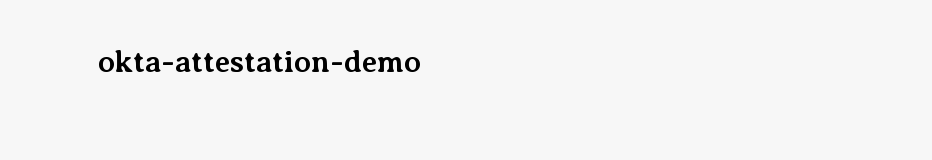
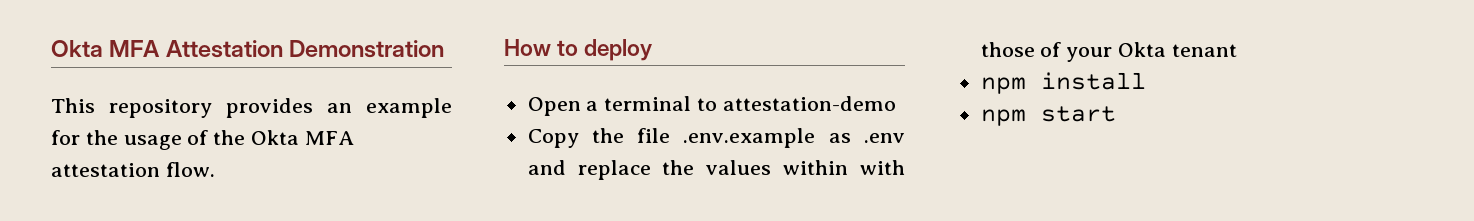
[98,50,421,72] okta-attestation-demo -> [51,40,445,58] [51,98,452,118] [51,130,354,150] [51,162,215,177] [504,39,653,61] [527,96,896,116] [527,128,905,148] [527,160,905,180] [980,42,1237,62] [980,72,1146,94] [980,106,1116,126] Okta MFA Attestation Demonstration // This repository provides an example for the usage of the Okta MFA attestation flow. // How to deploy // Open a terminal to attestation-demo // Copy the file .env.example as .env and replace the values within with those of your Okta tenant // npm install // npm start

